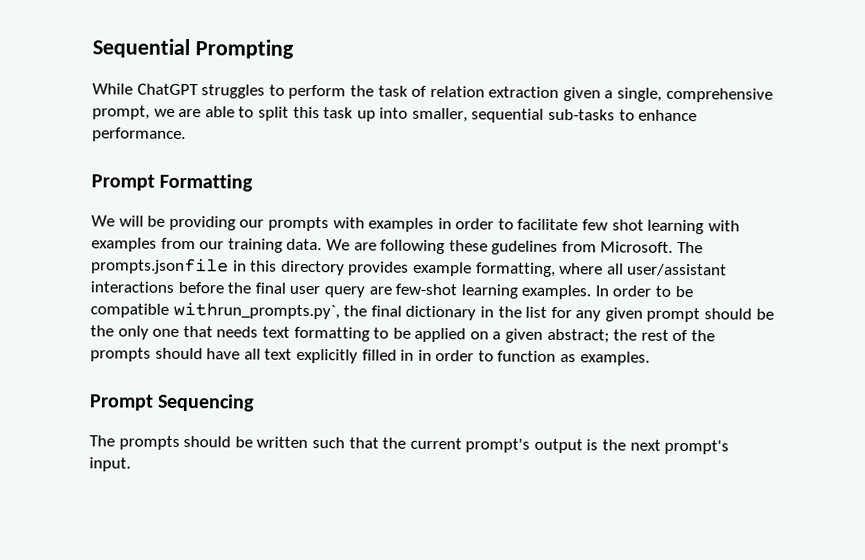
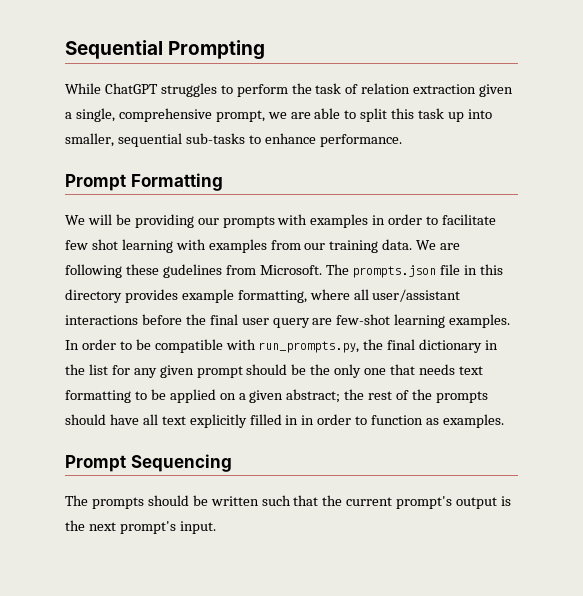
[91,257,229,275] prompts.jsonfile -> [352,264,461,278] prompts.json file
[172,301,340,320] withrun_prompts.py`, -> [225,339,360,353] with run_prompts.py,

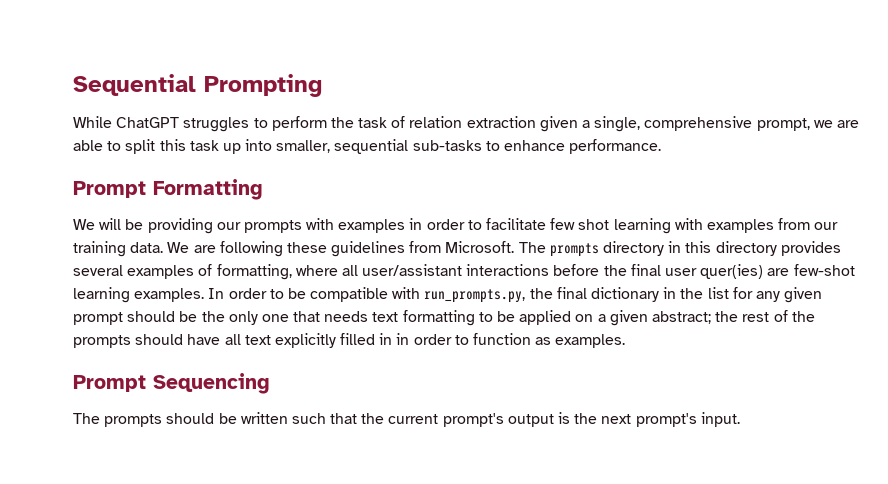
[162,264,222,278] gudelines -> [331,241,406,257] guidelines
[352,264,461,278] prompts.json file -> [549,241,665,257] prompts directory
[181,289,234,303] example -> [73,264,213,279] several examples of
[272,318,310,328] query -> [700,264,764,279] quer(ies)

